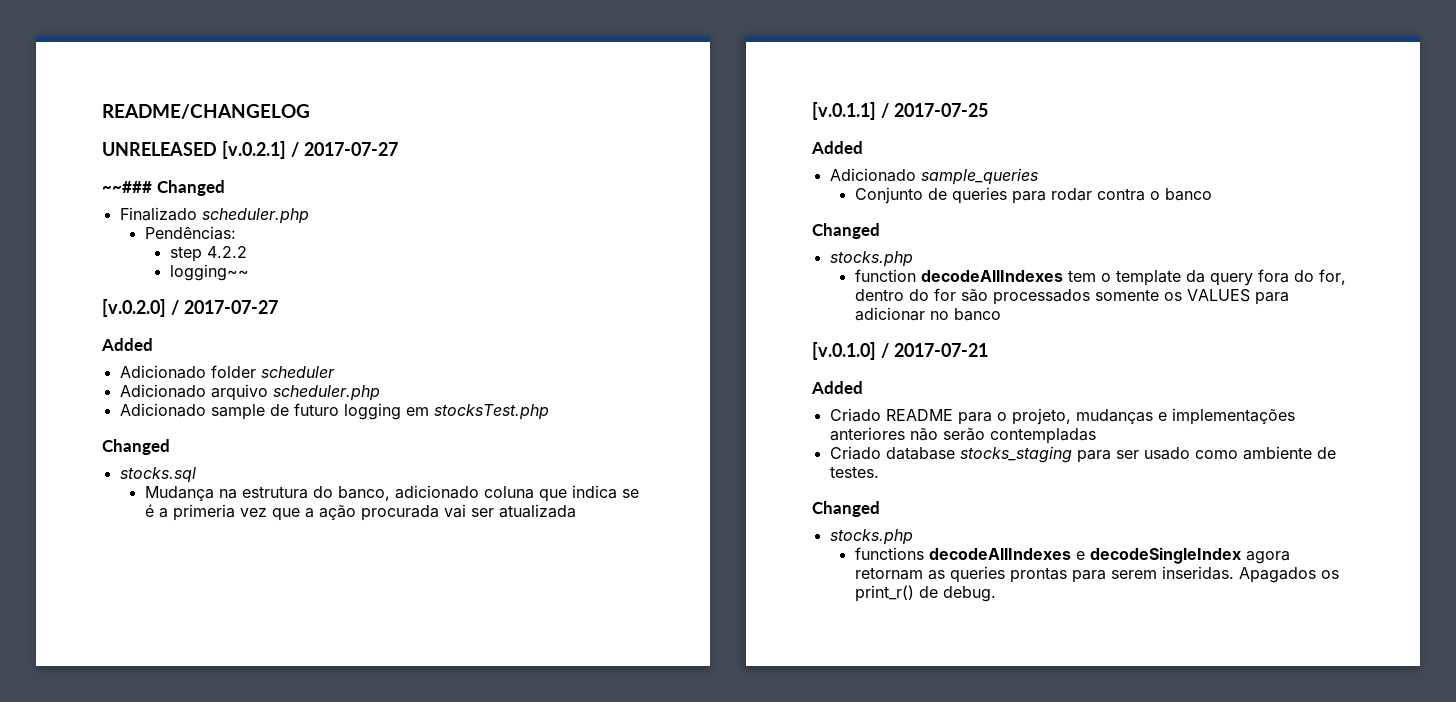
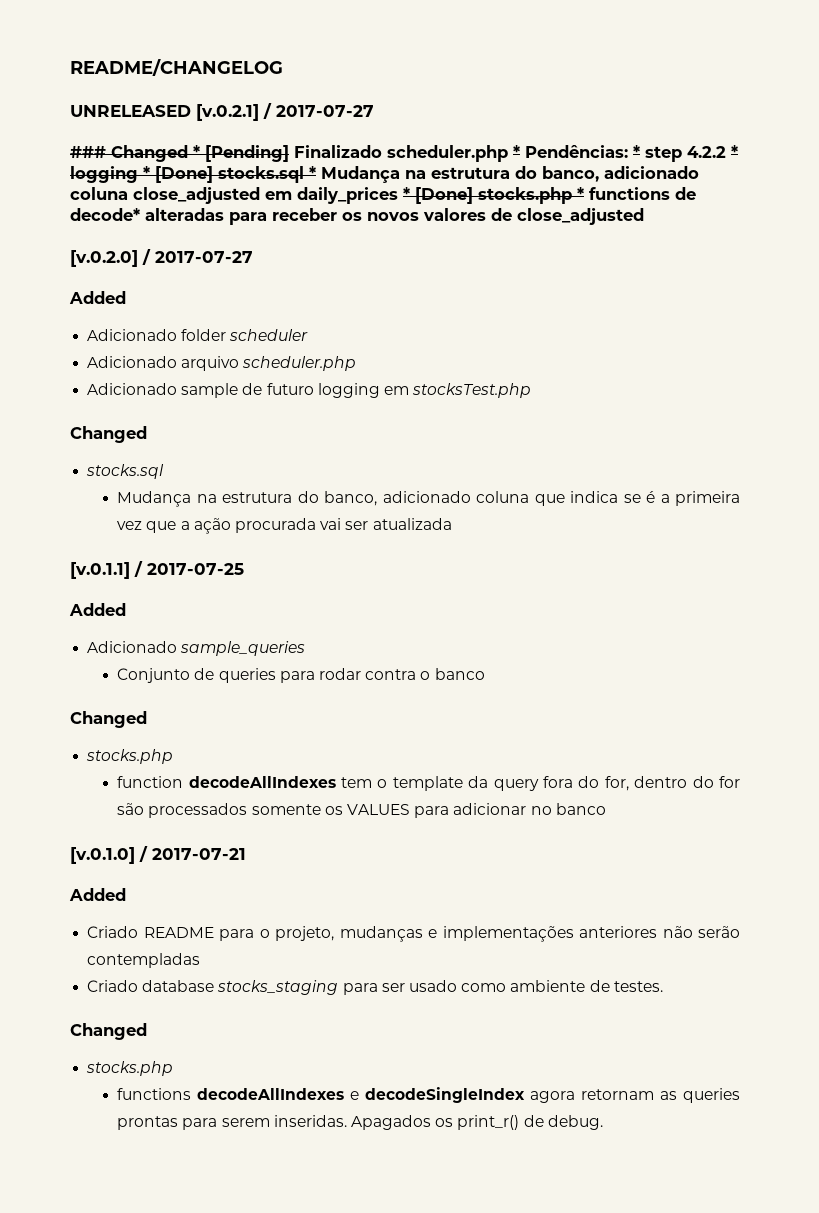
[102,180,225,196] ~~### Changed // -> [70,145,289,162] ### Changed * [Pending]
(309, 216) // -> [513,145,520,158] *
(236, 233) // -> [633,145,640,158] *
[169,264,249,281] // logging~~ -> [731,145,738,158] [70,166,699,183] [70,187,696,204] [70,208,644,225] * logging * [Done] stocks.sql * Mudança na estrutura do banco, adicionado coluna close_adjusted em daily_prices * [Done] stocks.php * functions de decode* alteradas para receber os novos valores de close_adjusted
[172,504,235,521] primeria -> [674,491,740,506] primeira

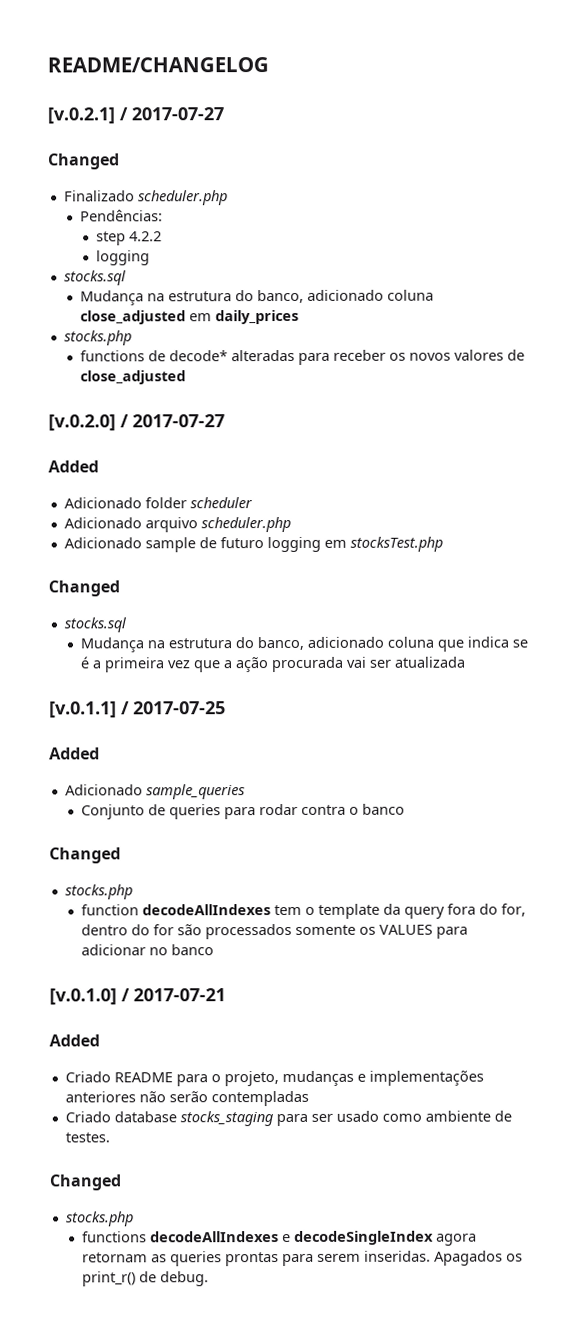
[70,105,191,117] UNRELEASED -> (269, 65) none
[70,145,289,162] ### Changed * [Pending] -> [48,153,120,170] Changed //
[513,145,520,158] * -> (228, 198) //
[633,145,640,158] * -> (164, 215) //
[731,145,738,158] [70,166,316,183] * logging * [Done] stocks.sql * -> [96,250,151,266] [63,270,127,286] // logging // stocks.sql //
[403,187,584,204] * [Done] stocks.php * -> [63,330,132,346] // stocks.php //

